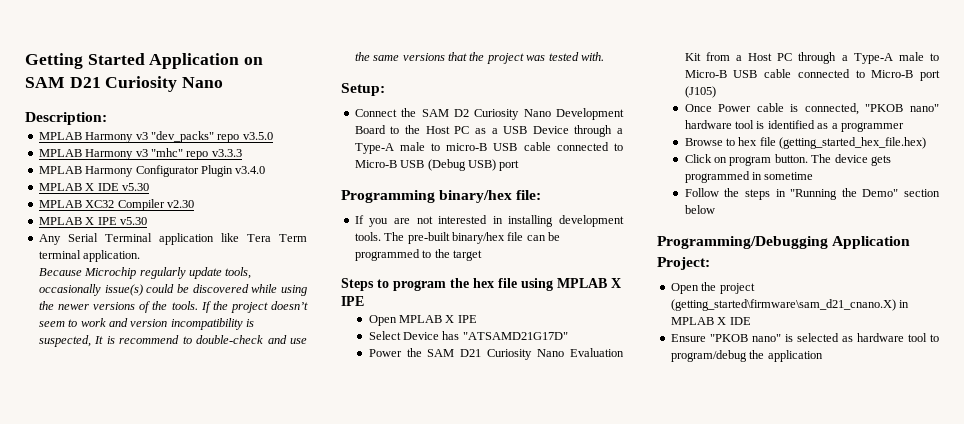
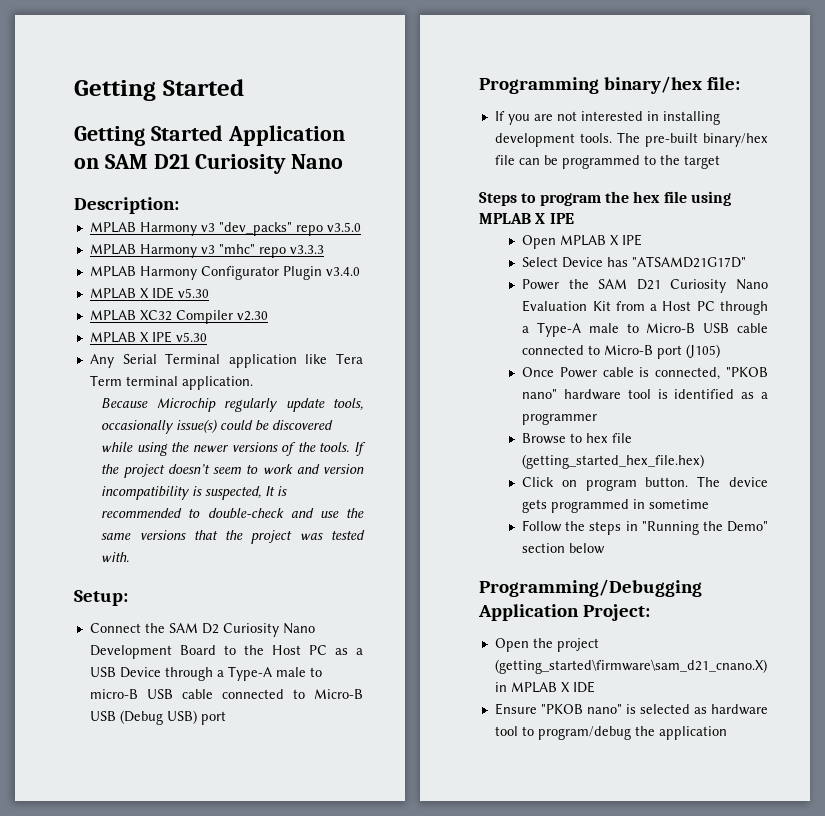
[25,53,145,69] Getting Started -> [74,79,244,101] [74,125,223,146] Getting Started // Getting Started
[119,335,180,344] recommend -> [101,508,183,518] recommended

